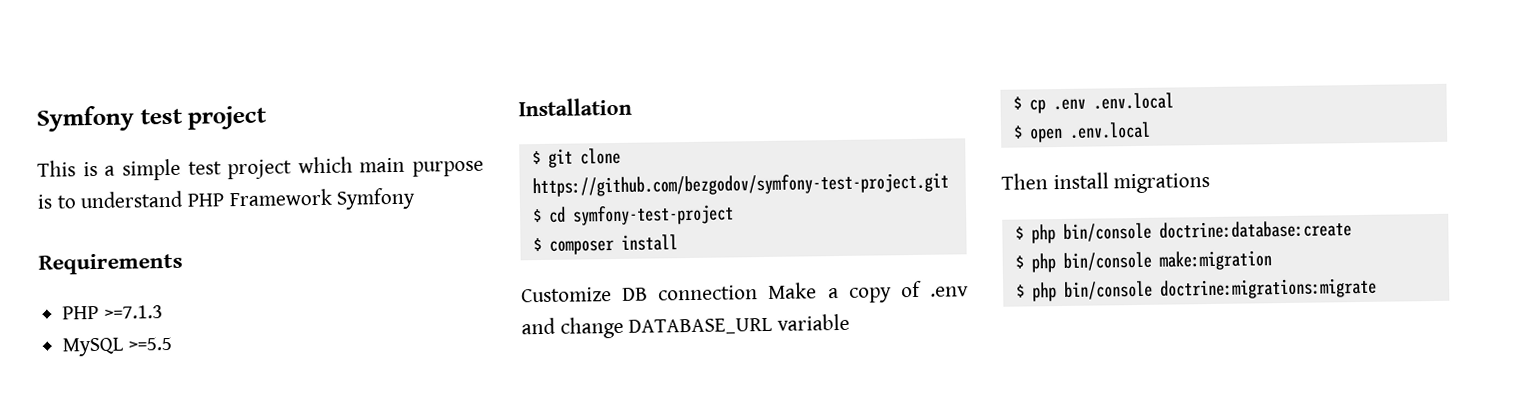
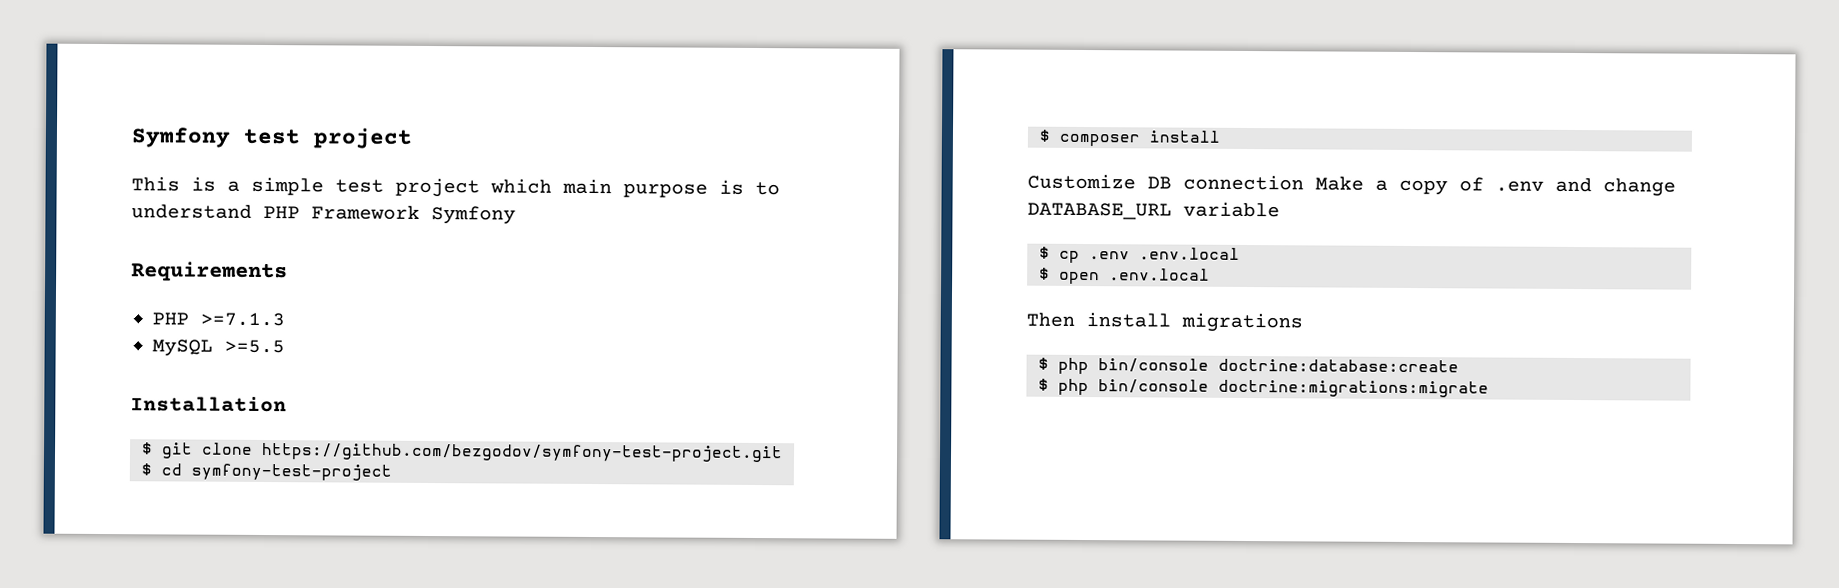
[1014,250,1272,273] // $ php bin/console make:migration -> (1459, 365) none

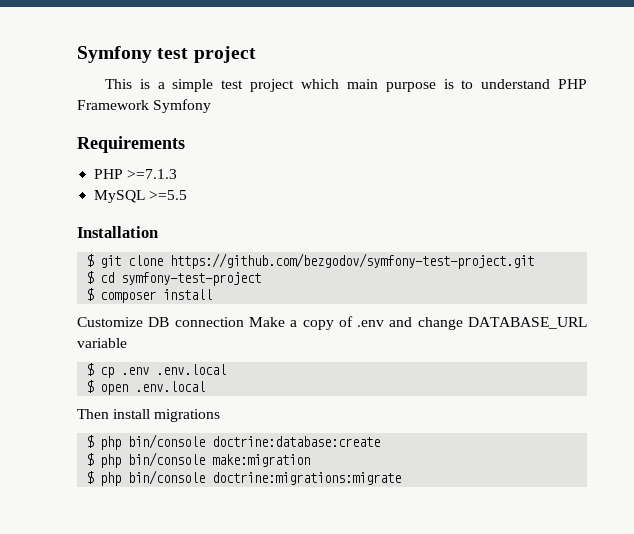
(1459, 365) none -> [86,452,311,468] // $ php bin/console make:migration

